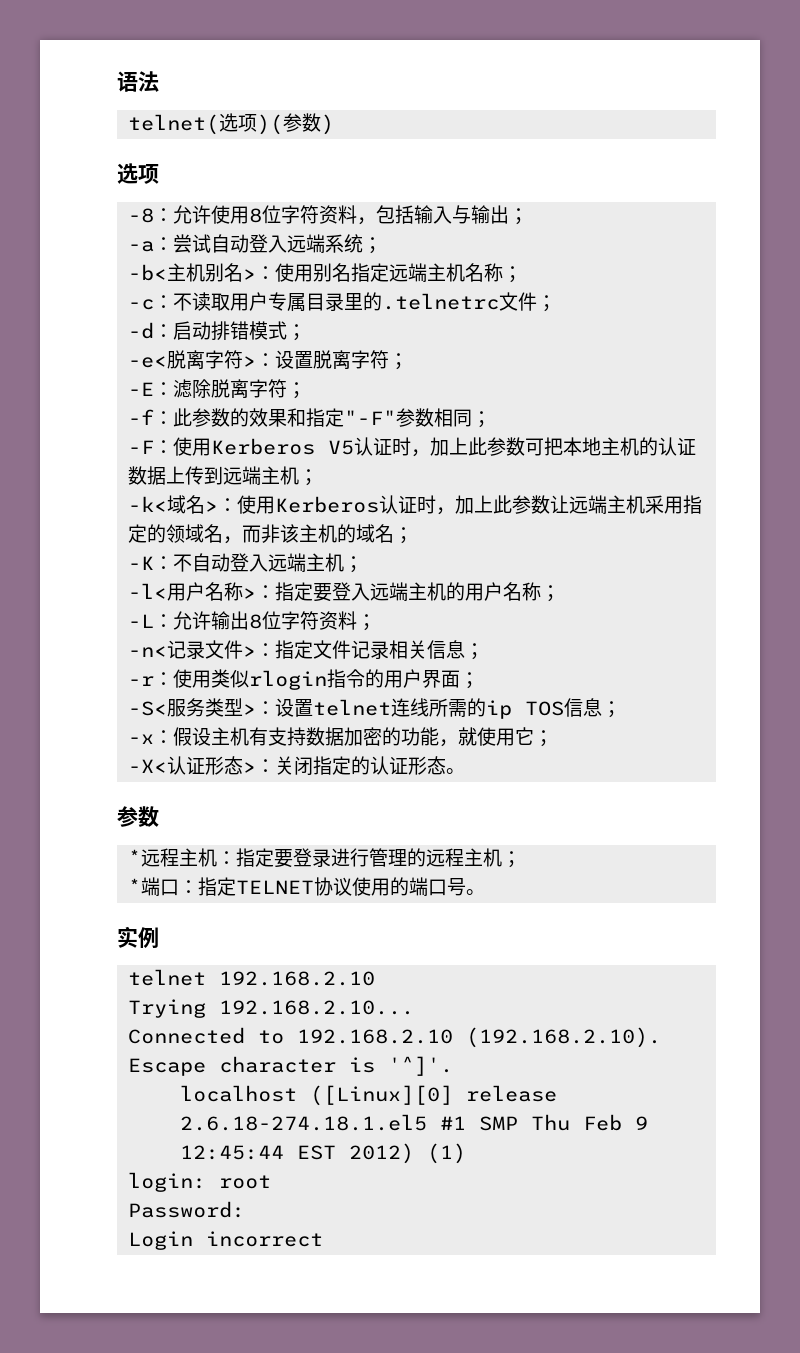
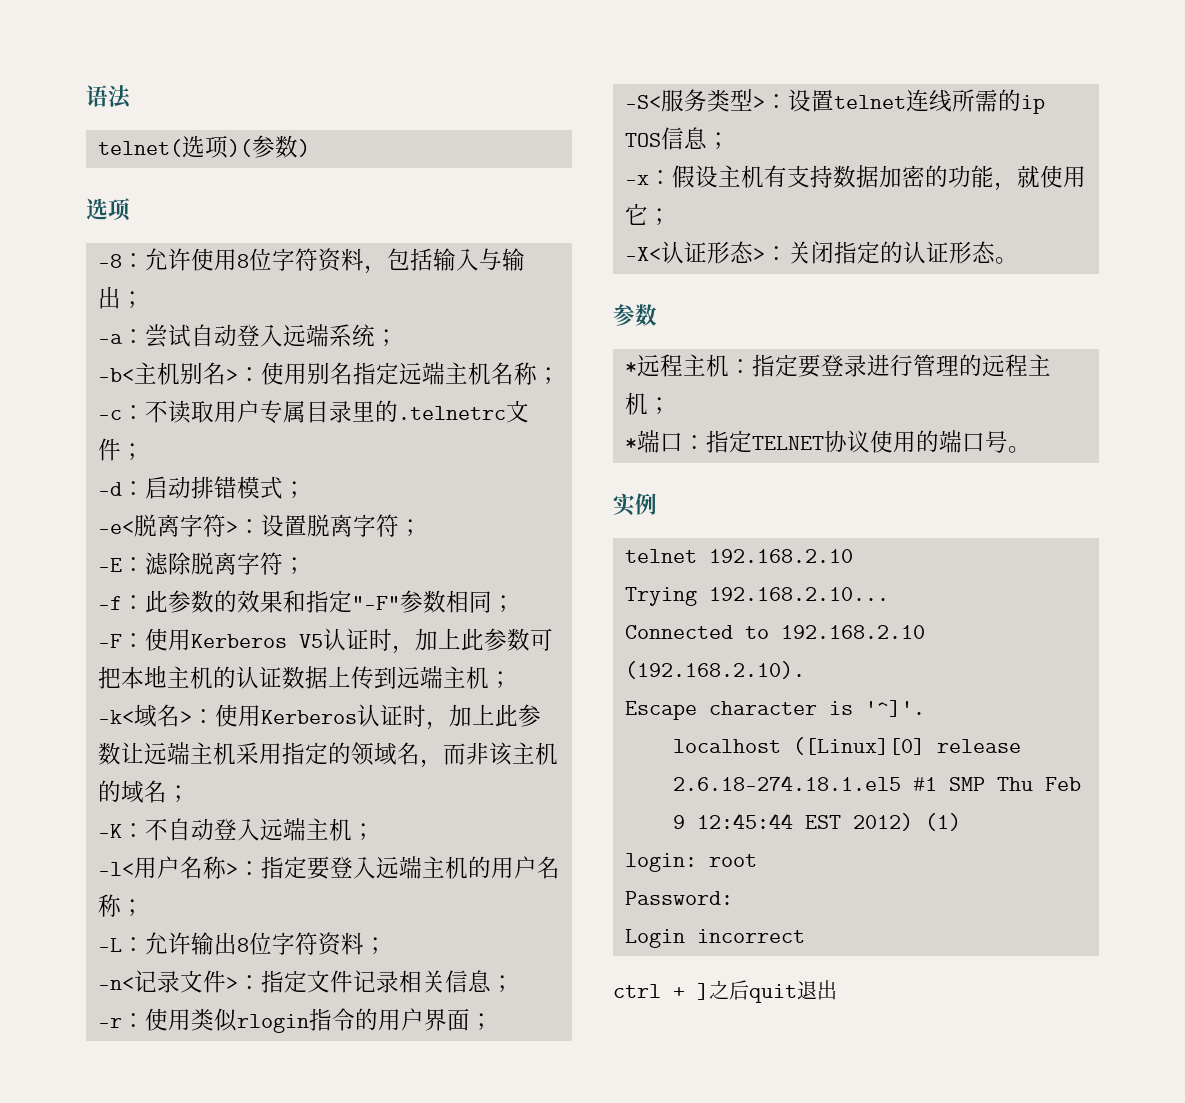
(323, 1239) none -> [613,980,837,1003] // ctrl + ]之后quit退出

